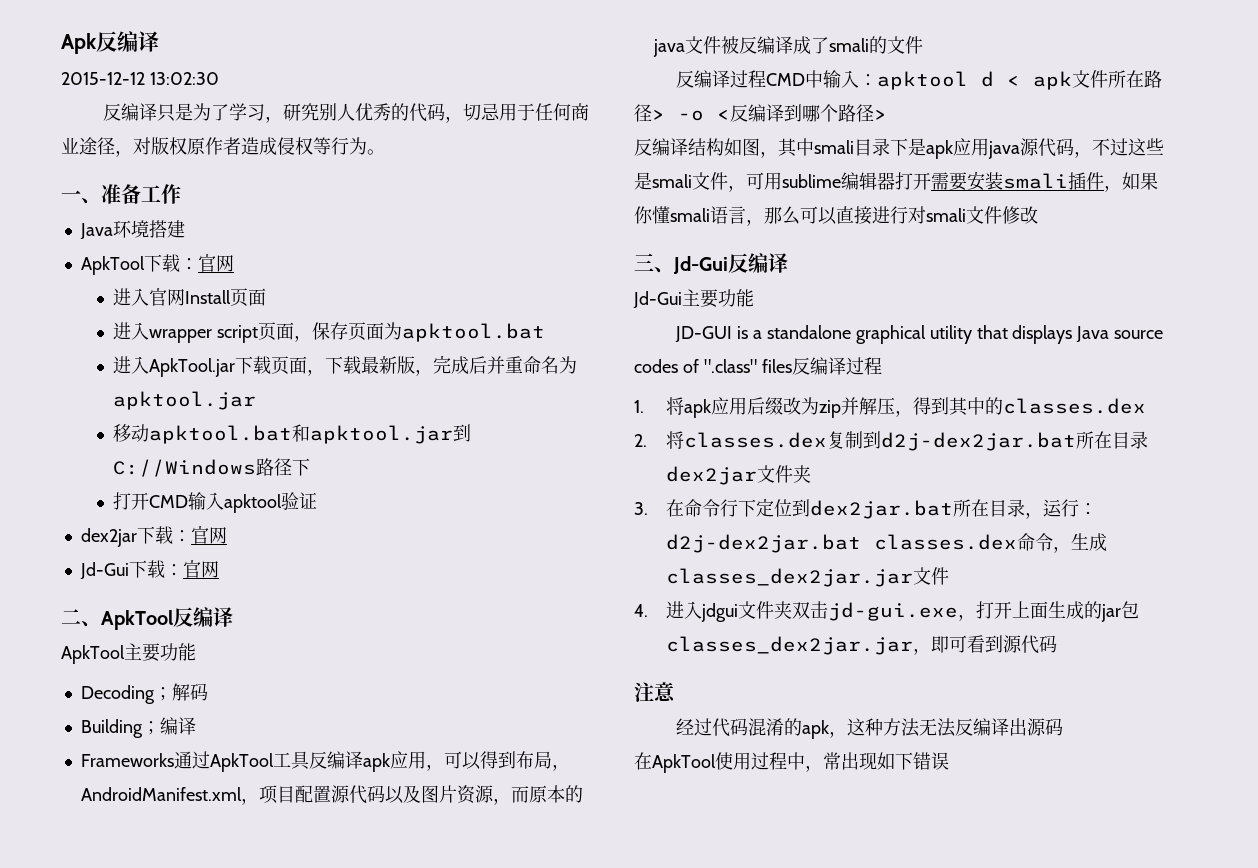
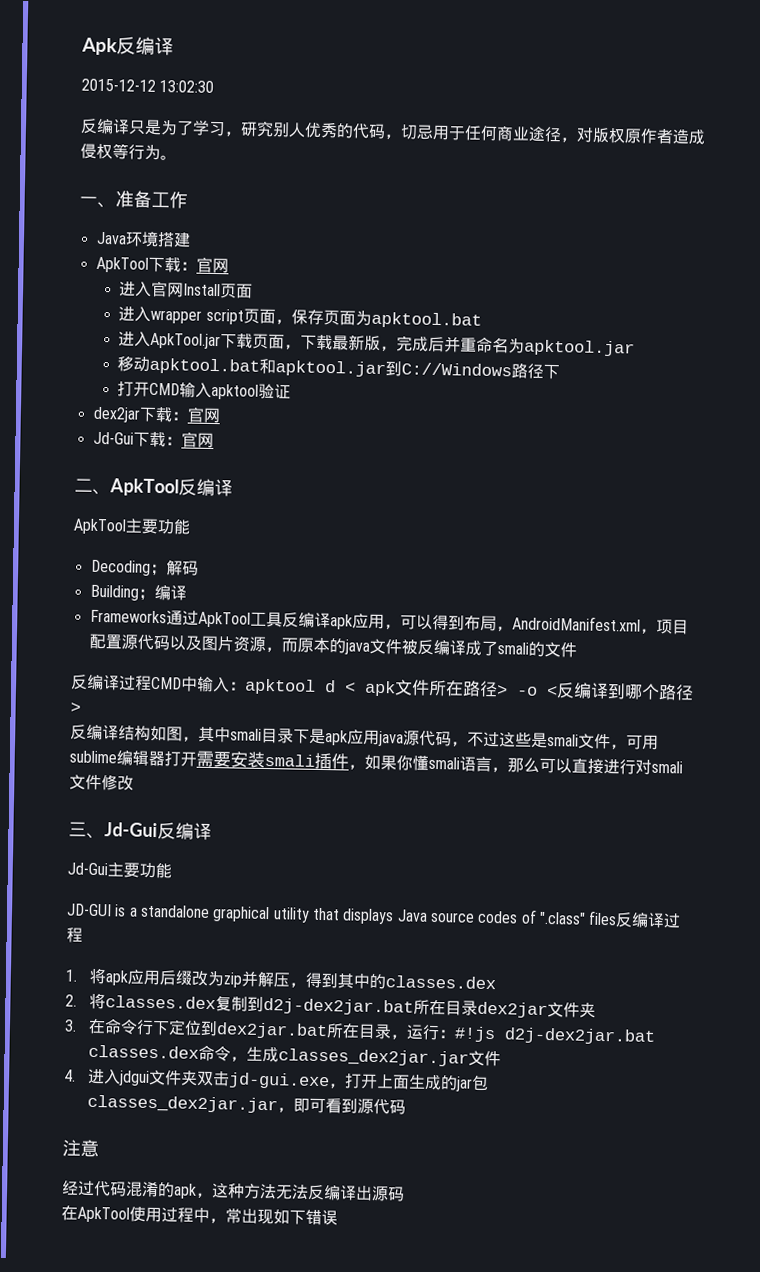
(1098, 509) none -> [453,1026,496,1043] #!js

